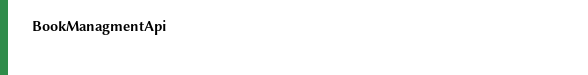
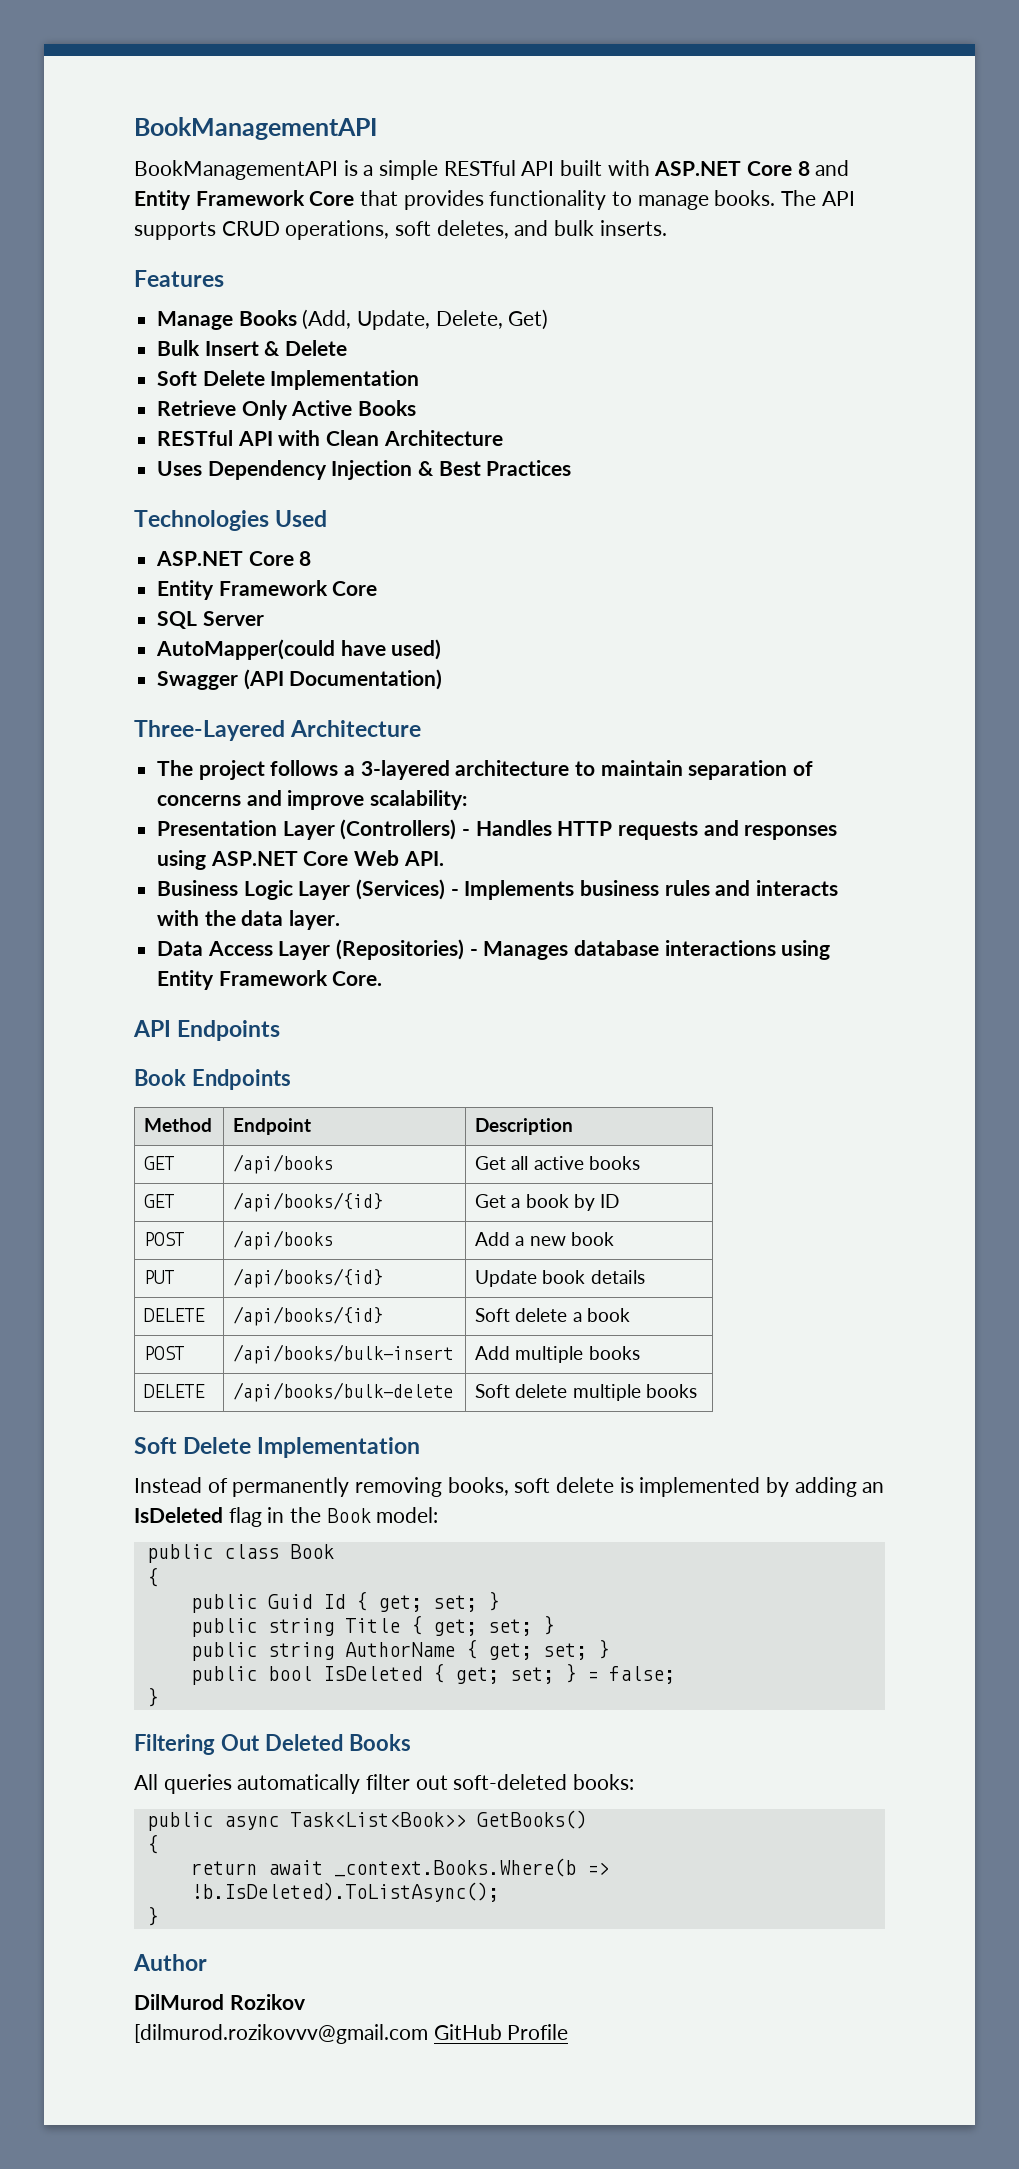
[32,20,167,35] BookManagmentApi -> [134,117,377,140] [134,160,850,180] [134,190,855,210] [134,220,667,240] [134,270,224,287] [157,309,549,330] [157,340,348,356] [157,370,420,390] [157,400,417,420] [157,430,503,446] [157,460,572,480] [134,510,328,531] [156,551,312,566] [157,580,378,600] [157,611,264,629] [156,639,442,660] [157,669,443,690] [134,720,422,741] [157,760,814,780] [157,790,468,810] [157,819,838,840] [157,850,444,870] [157,879,839,900] [157,910,341,930] [157,939,831,960] [157,970,383,990] [133,1020,281,1041] [134,1069,291,1090] [144,1118,213,1132] [233,1118,312,1135] [475,1118,574,1135] [144,1156,175,1170] [233,1154,334,1174] [475,1156,640,1170] [144,1194,175,1208] [233,1192,384,1212] [475,1194,619,1211] [144,1232,185,1246] [233,1230,334,1250] [475,1232,614,1246] [144,1270,175,1284] [233,1268,384,1288] [475,1270,645,1287] [144,1308,206,1322] [233,1306,384,1326] [475,1308,630,1322] [144,1346,185,1360] [233,1344,454,1364] [475,1346,640,1363] [144,1384,206,1398] [233,1382,454,1402] [475,1384,697,1401] [134,1437,421,1458] [134,1477,885,1497] [134,1507,439,1527] [146,1544,334,1563] [146,1567,158,1587] [190,1591,499,1613] [190,1615,554,1637] [190,1639,609,1661] [190,1663,675,1685] [146,1687,158,1707] [134,1734,411,1755] [134,1774,635,1794] [146,1810,587,1831] [146,1834,158,1854] [190,1858,609,1877] [190,1882,499,1902] [146,1906,158,1926] [133,1954,207,1971] [134,1994,305,2010] [134,2024,569,2044] BookManagementAPI // BookManagementAPI is a simple RESTful API built with ASP.NET Core 8 and Entity Framework Core that provides functionality to manage books. The API supports CRUD operations, soft deletes, and bulk inserts. // Features // Manage Books (Add, Update, Delete, Get) // Bulk Insert & Delete // Soft Delete Implementation // Retrieve Only Active Books // RESTful API with Clean Architecture // Uses Dependency Injection & Best Practices // Technologies Used // ASP.NET Core 8 // Entity Framework Core // SQL Server // AutoMapper(could have used) // Swagger (API Documentation) // Three-Layered Architecture // The project follows a 3-layered architecture to maintain separation of concerns and improve scalability: // Presentation Layer (Controllers) - Handles HTTP requests and responses using ASP.NET Core Web API. // Business Logic Layer (Services) - Implements business rules and interacts with the data layer. // Data Access Layer (Repositories) - Manages database interactions using Entity Framework Core. // API Endpoints // Book Endpoints // Method | Endpoint | Description // GET | /api/books | Get all active books // GET | /api/books/{id} | Get a book by ID // POST | /api/books | Add a new book // PUT | /api/books/{id} | Update book details // DELETE | /api/books/{id} | Soft delete a book // POST | /api/books/bulk-insert | Add multiple books // DELETE | /api/books/bulk-delete | Soft delete multiple books // Soft Delete Implementation // Instead of permanently removing books, soft delete is implemented by adding an IsDeleted flag in the Book model: // public class Book // { // public Guid Id { get; set; } // public string Title { get; set; } // public string AuthorName { get; set; } // public bool IsDeleted { get; set; } = false; // } // Filtering Out Deleted Books // All queries automatically filter out soft-deleted books: // public async Task<List<Book>> GetBooks() // { // return await _context.Books.Where(b => !b.IsDeleted).ToListAsync(); // } // Author // DilMurod Rozikov // [dilmurod.rozikovvv@gmail.com GitHub Profile

